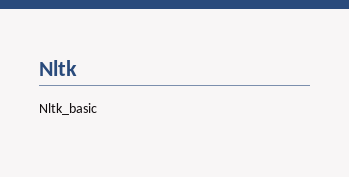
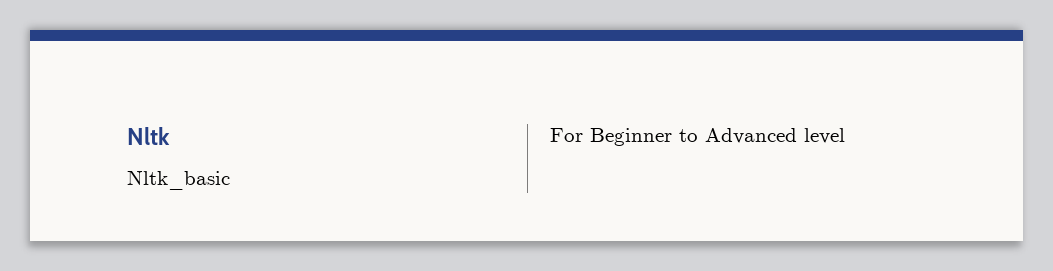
(97, 109) none -> [550,128,845,146] // For Beginner to Advanced level

